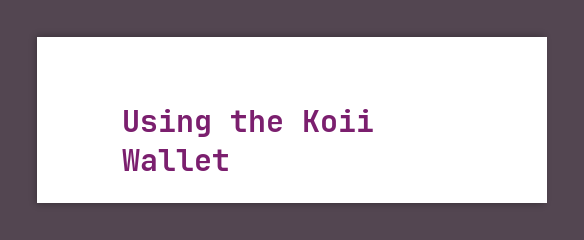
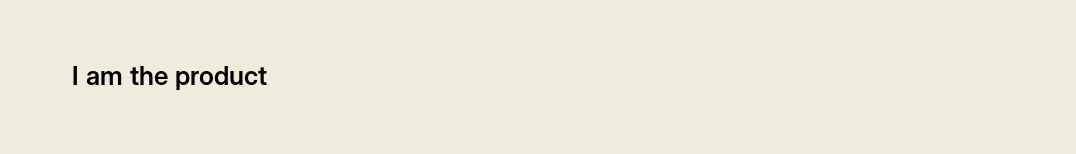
[122,109,374,137] [122,149,230,171] Using the Koii Wallet -> [72,66,268,91] I am the product

